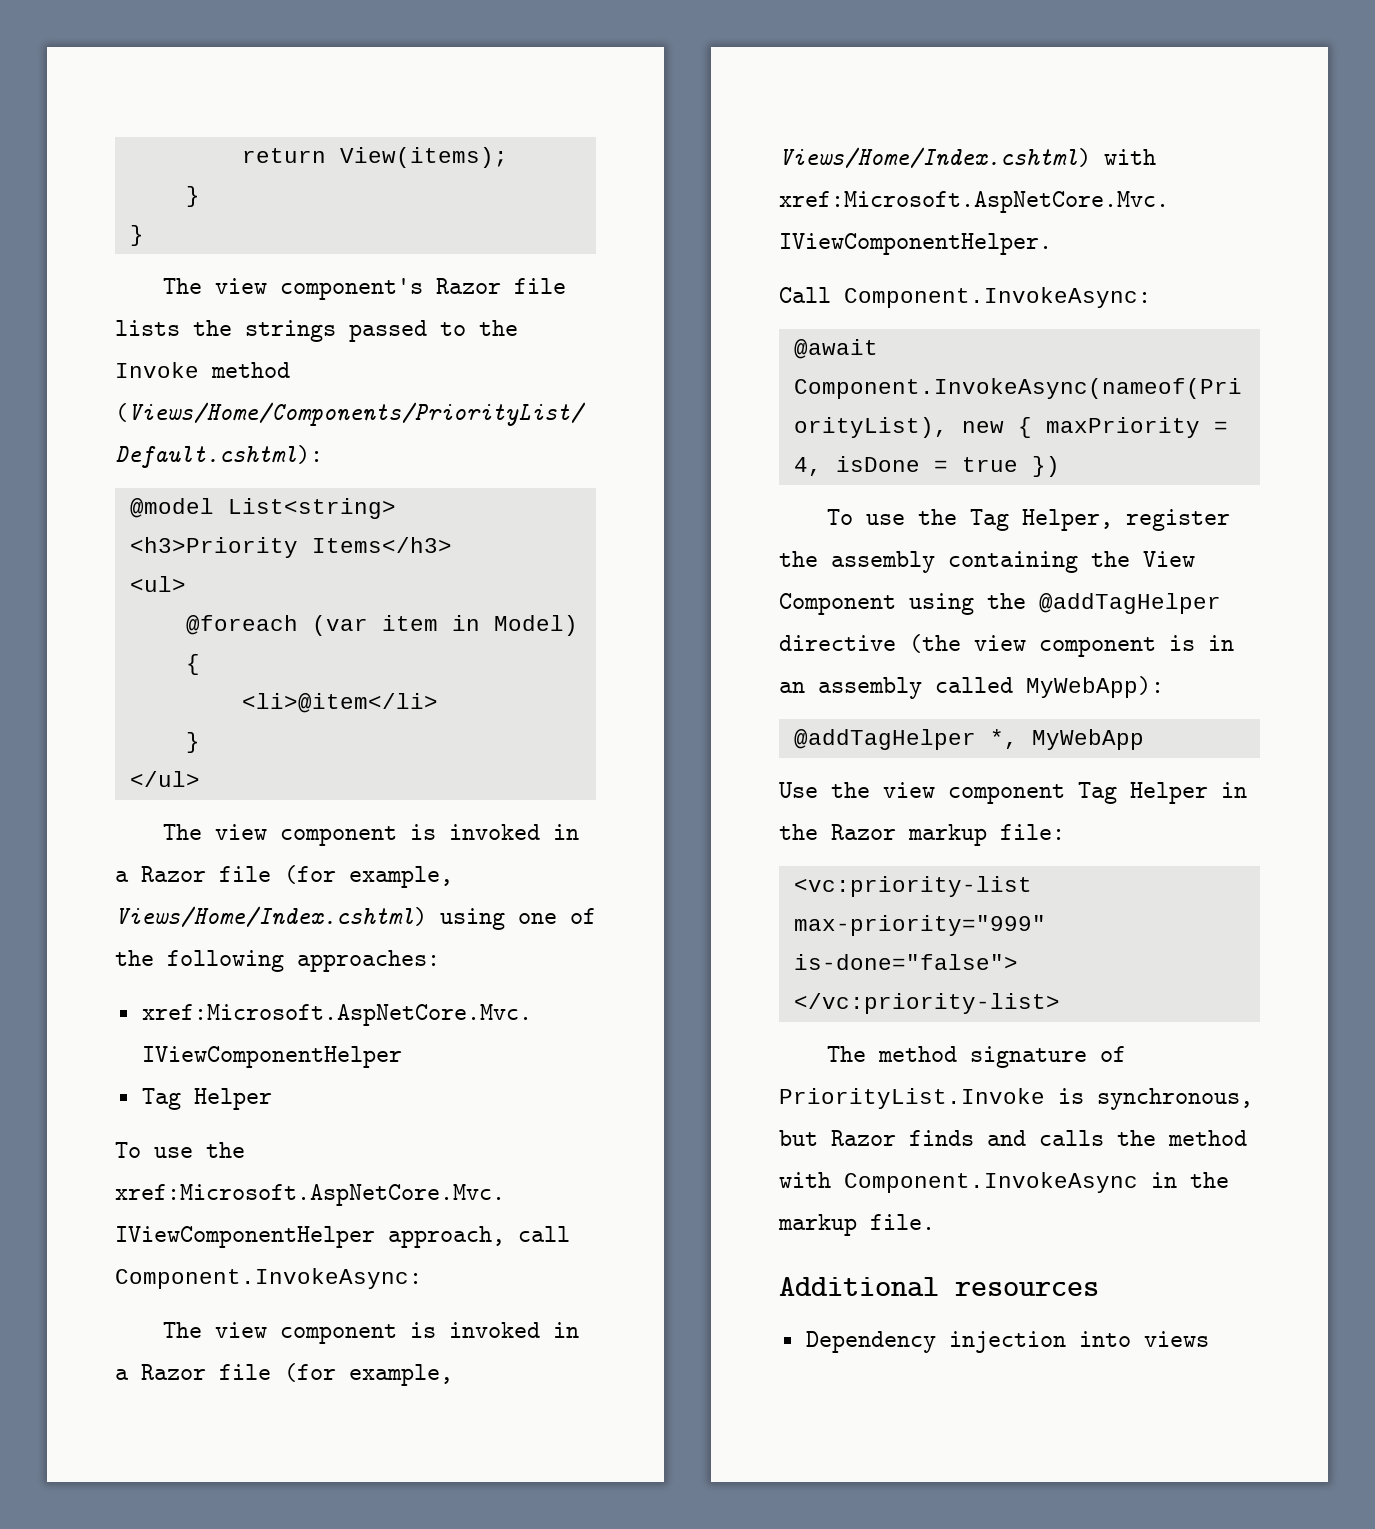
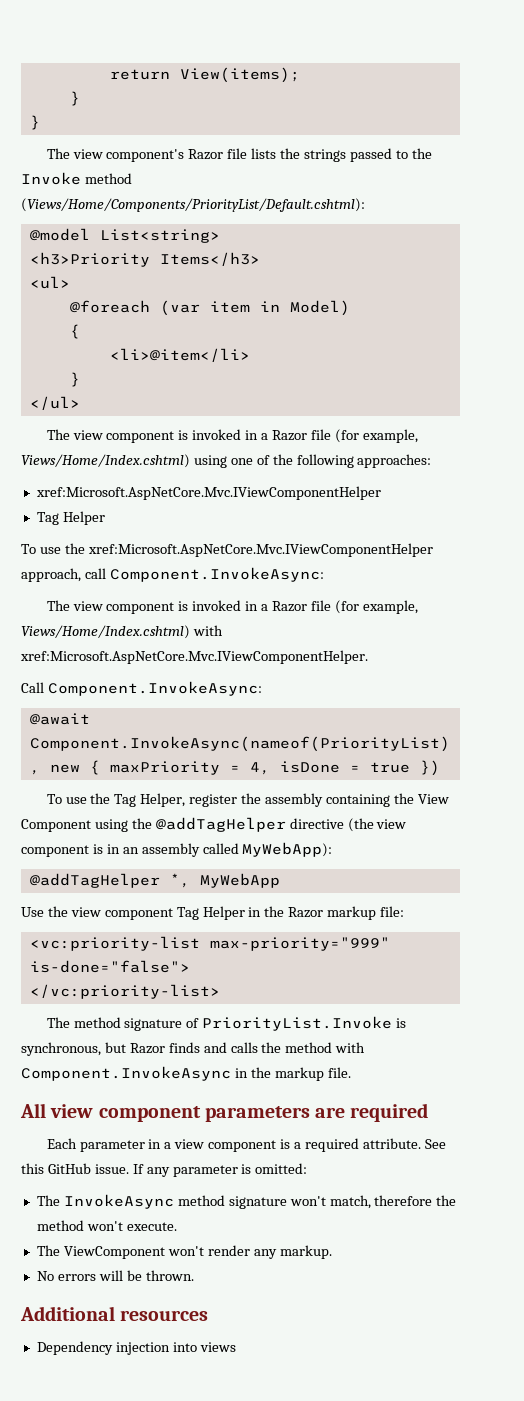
(935, 1222) none -> [20,1103,429,1122] [46,1138,446,1152] [21,1163,308,1177] [36,1194,457,1209] [36,1220,177,1231] [36,1245,332,1259] [36,1270,194,1281] // All view component parameters are required // Each parameter in a view component is a required attribute. See this GitHub issue. If any parameter is omitted: // The InvokeAsync method signature won't match, therefore the method won't execute. // The ViewComponent won't render any markup. // No errors will be thrown.

